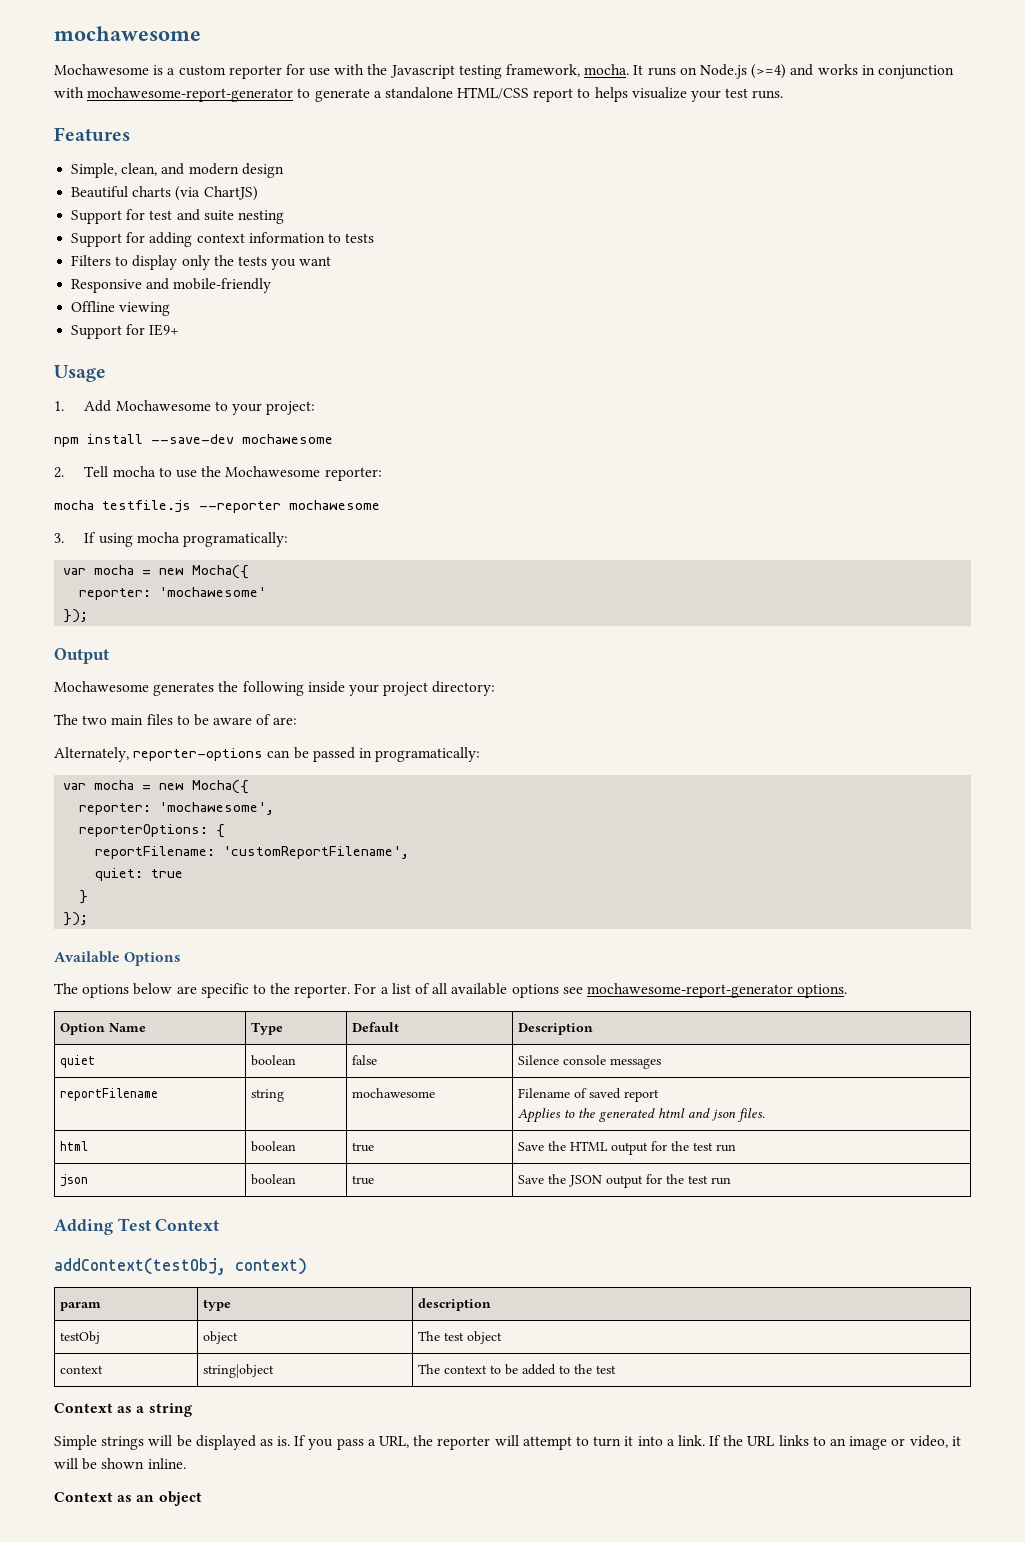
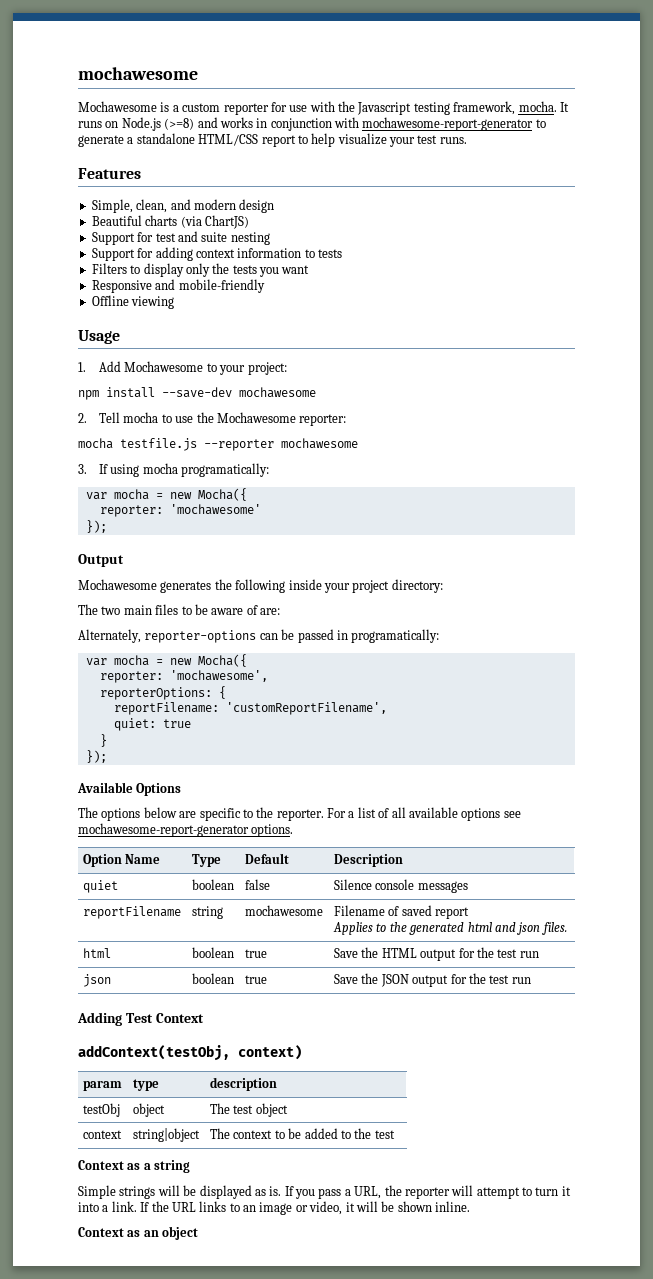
[751,64,787,79] (>=4) -> [164,118,195,130] (>=8)
[594,87,628,102] helps -> [311,133,336,147] help
[71,324,180,339] // Support for IE9+ -> (175, 302) none

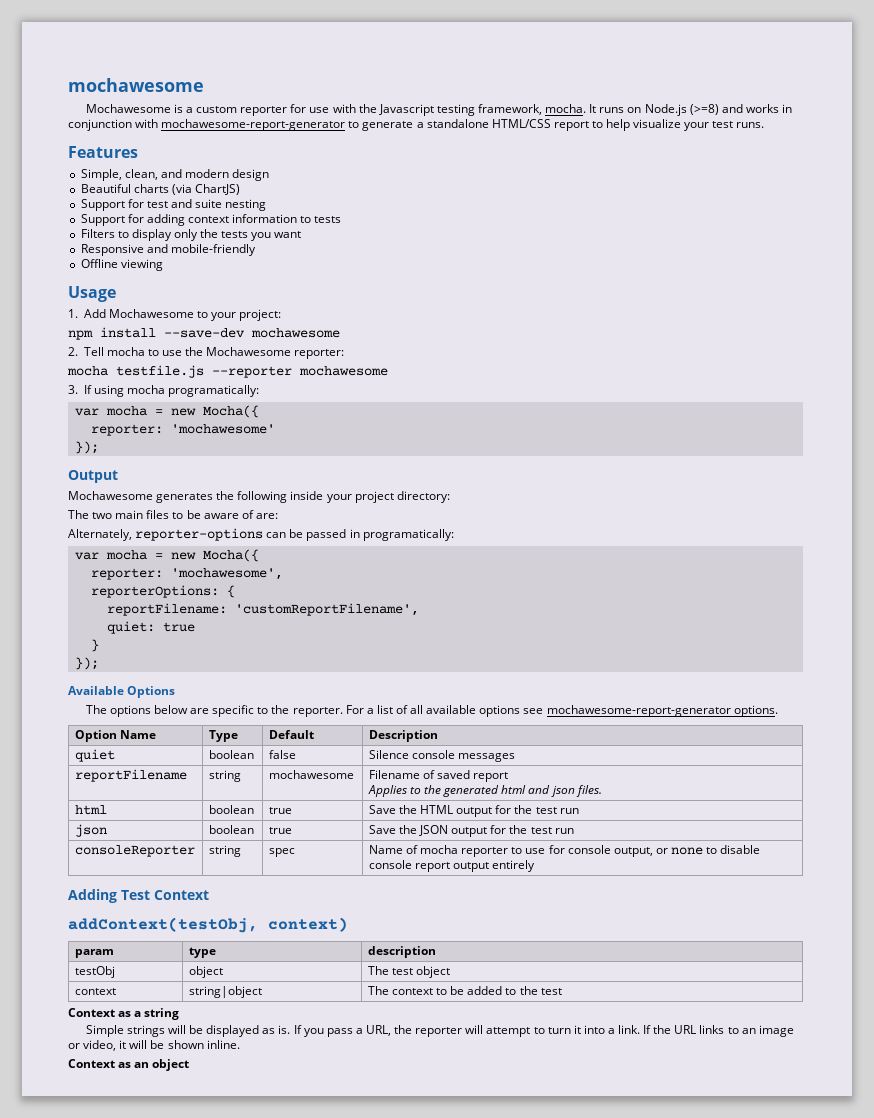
(531, 980) none -> [74,845,195,857] [208,845,241,857] [268,848,295,857] [368,845,761,857] [368,860,536,872] // consoleReporter | string | spec | Name of mocha reporter to use for console output, or none to disable console report output entirely

